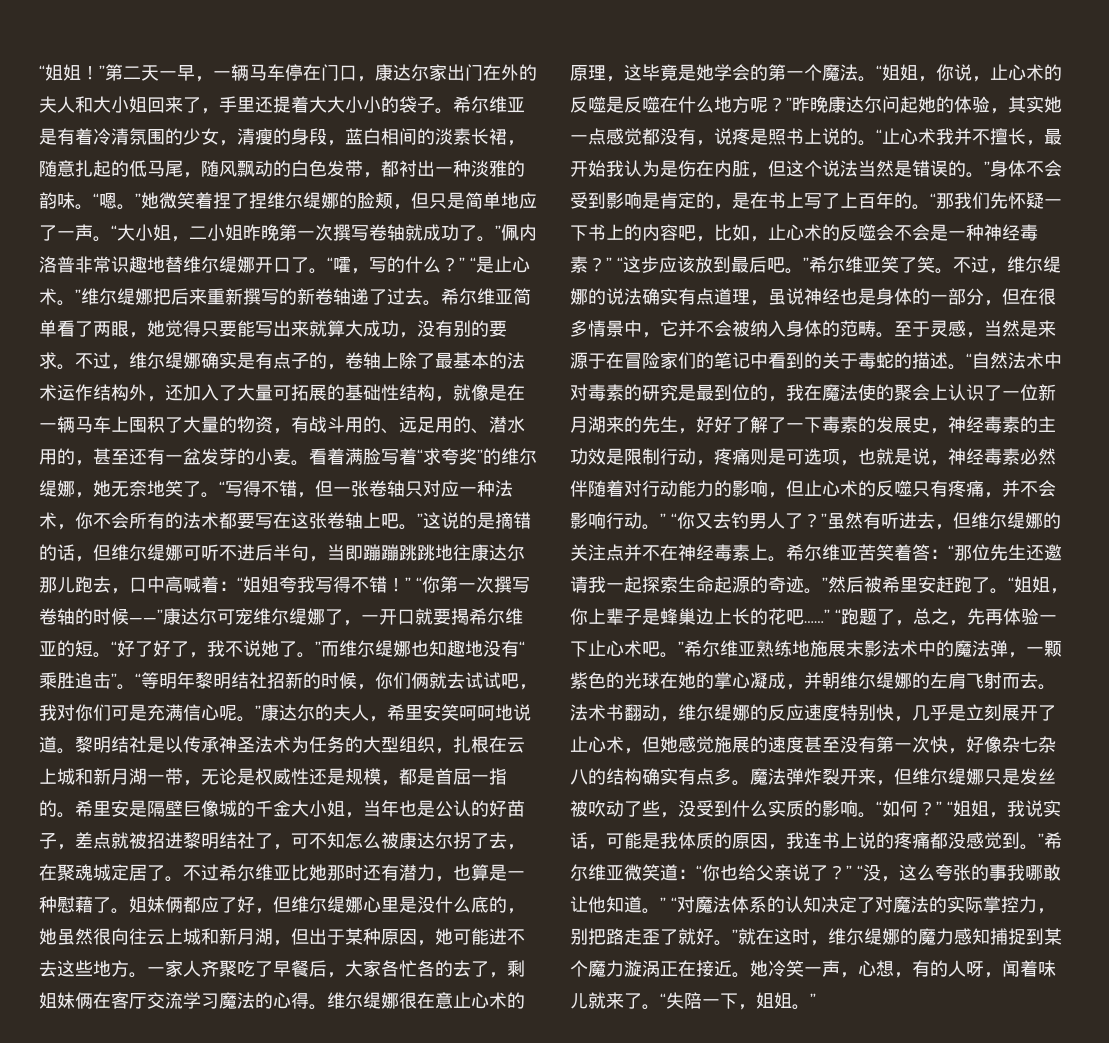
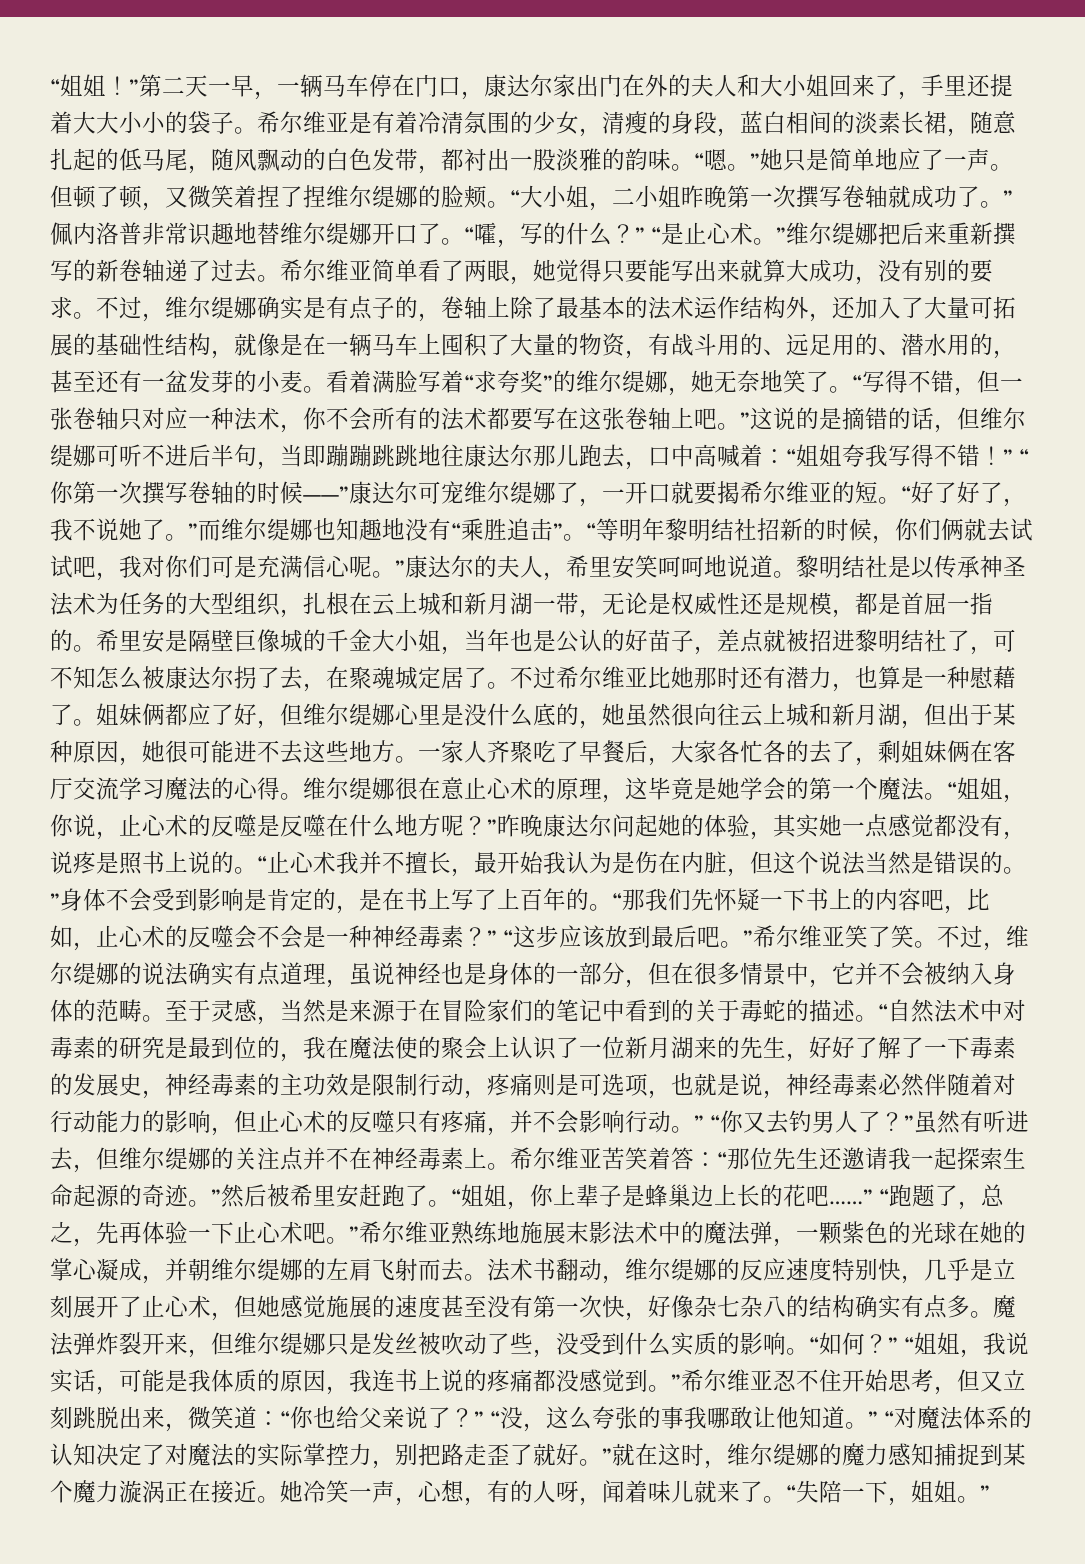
[453,160,471,177] 种 -> [533,148,556,171] 股
(159, 200) none -> [783,148,1013,172] [50,185,188,211] 只是简单地应了一声。但顿了顿，又
[393,192,537,210] [39,224,93,241] ，但只是简单地应了一声 -> (487, 197) none
(453, 936) none -> [165,740,188,763] 很
(624, 873) none -> [773,1369,1026,1395] [50,1406,188,1432] 忍不住开始思考，但又立刻跳脱出来，

